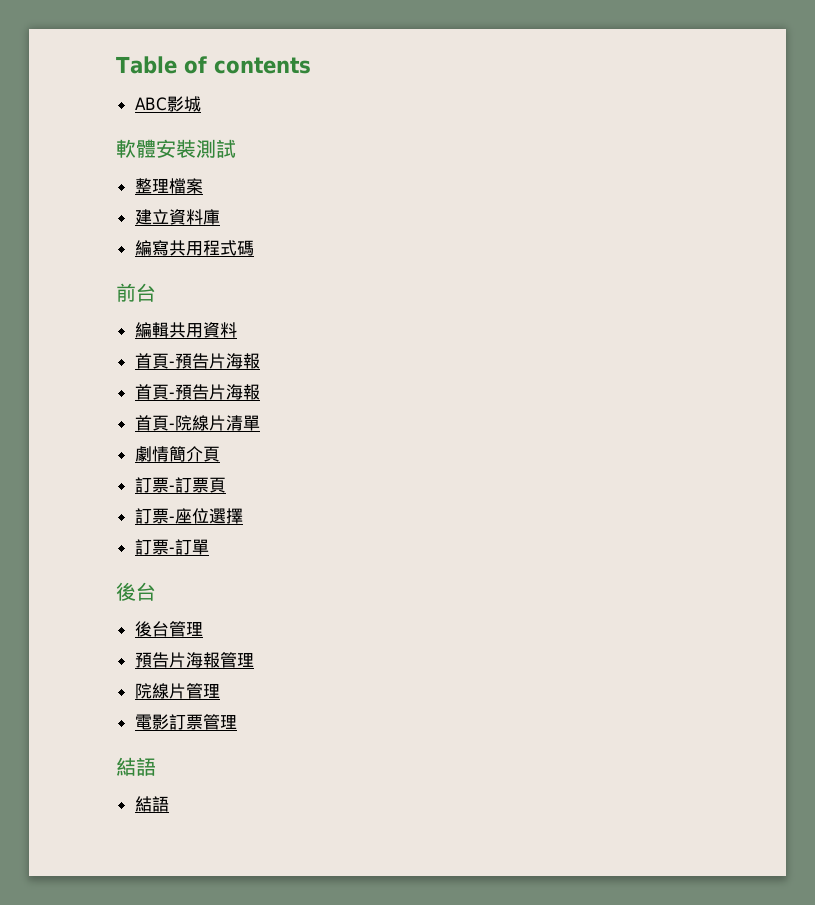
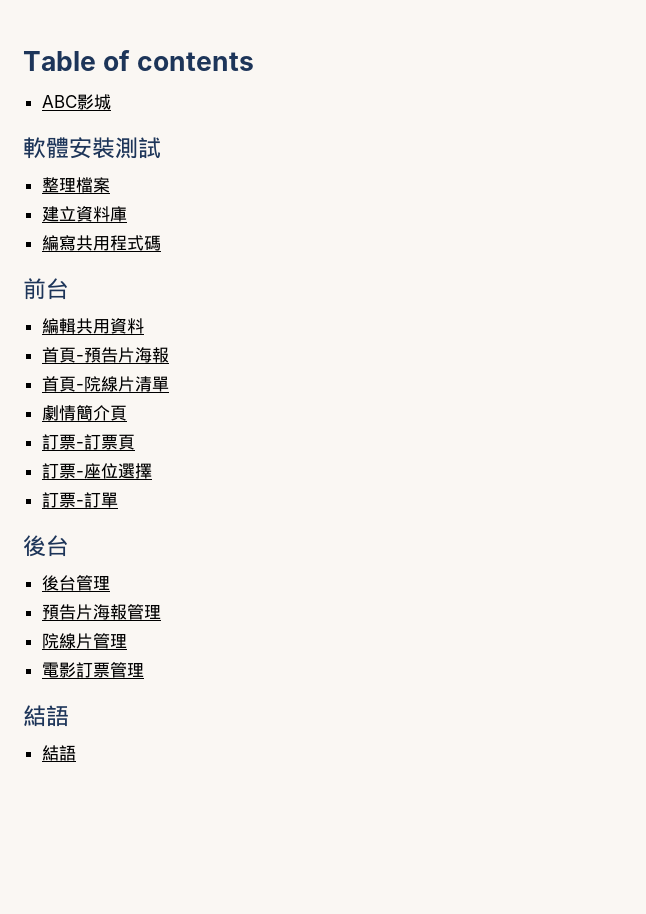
[134,384,260,400] // 首頁-預告片海報 -> (169, 355) none

